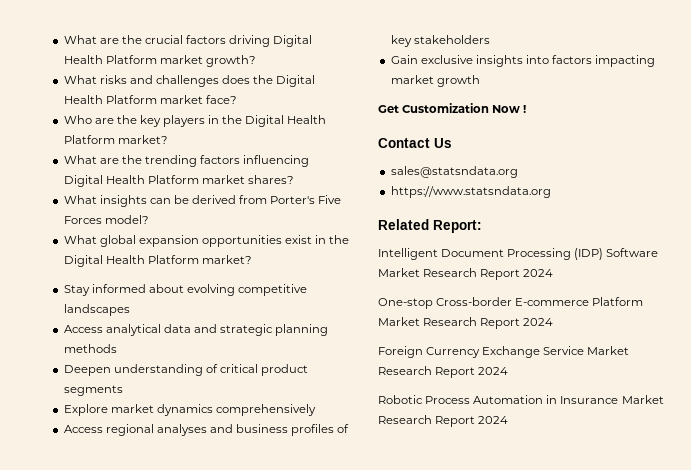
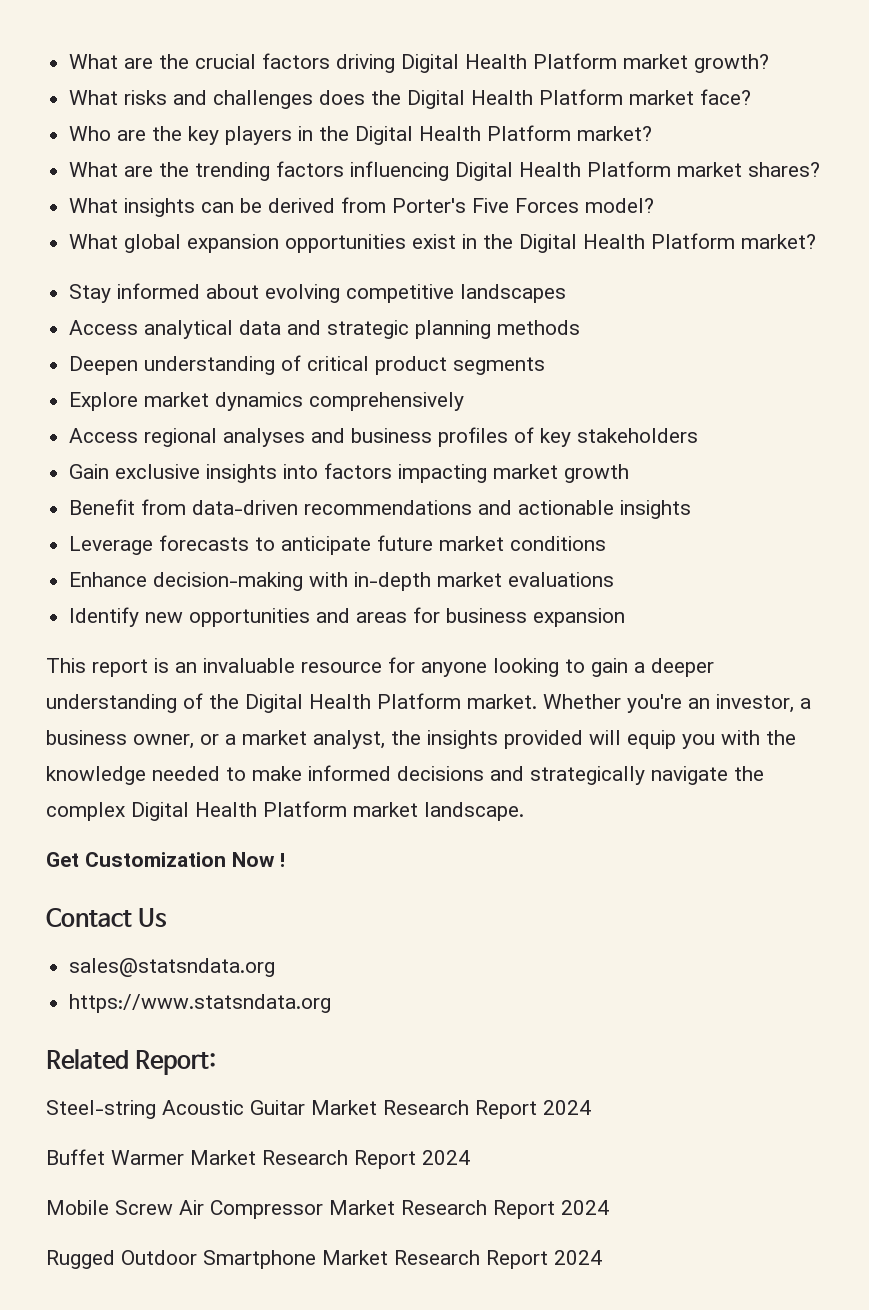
(480, 81) none -> [69,499,692,519] [69,535,607,555] [69,572,615,591] [69,607,626,627] [46,657,714,677] [46,693,811,713] [46,730,796,749] [46,765,764,785] [46,801,524,821] // Benefit from data-driven recommendations and actionable insights // Leverage forecasts to anticipate future market conditions // Enhance decision-making with in-depth market evaluations // Identify new opportunities and areas for business expansion // This report is an invaluable resource for anyone looking to gain a deeper understanding of the Digital Health Platform market. Whether you're an investor, a business owner, or a market analyst, the insights provided will equip you with the knowledge needed to make informed decisions and strategically navigate the complex Digital Health Platform market landscape.
[378,248,659,260] [378,268,554,280] [378,297,644,309] [378,317,554,329] [378,346,630,358] [378,366,509,378] [378,395,619,404] Intelligent Document Processing (IDP) Software Market Research Report 2024 // One-stop Cross-border E-commerce Platform Market Research Report 2024 // Foreign Currency Exchange Service Market Research Report 2024 // Robotic Process Automation in Insurance -> [46,1100,591,1119] [46,1149,470,1169] [46,1200,609,1219] [46,1250,316,1269] Steel-string Acoustic Guitar Market Research Report 2024 // Buffet Warmer Market Research Report 2024 // Mobile Screw Air Compressor Market Research Report 2024 // Rugged Outdoor Smartphone

